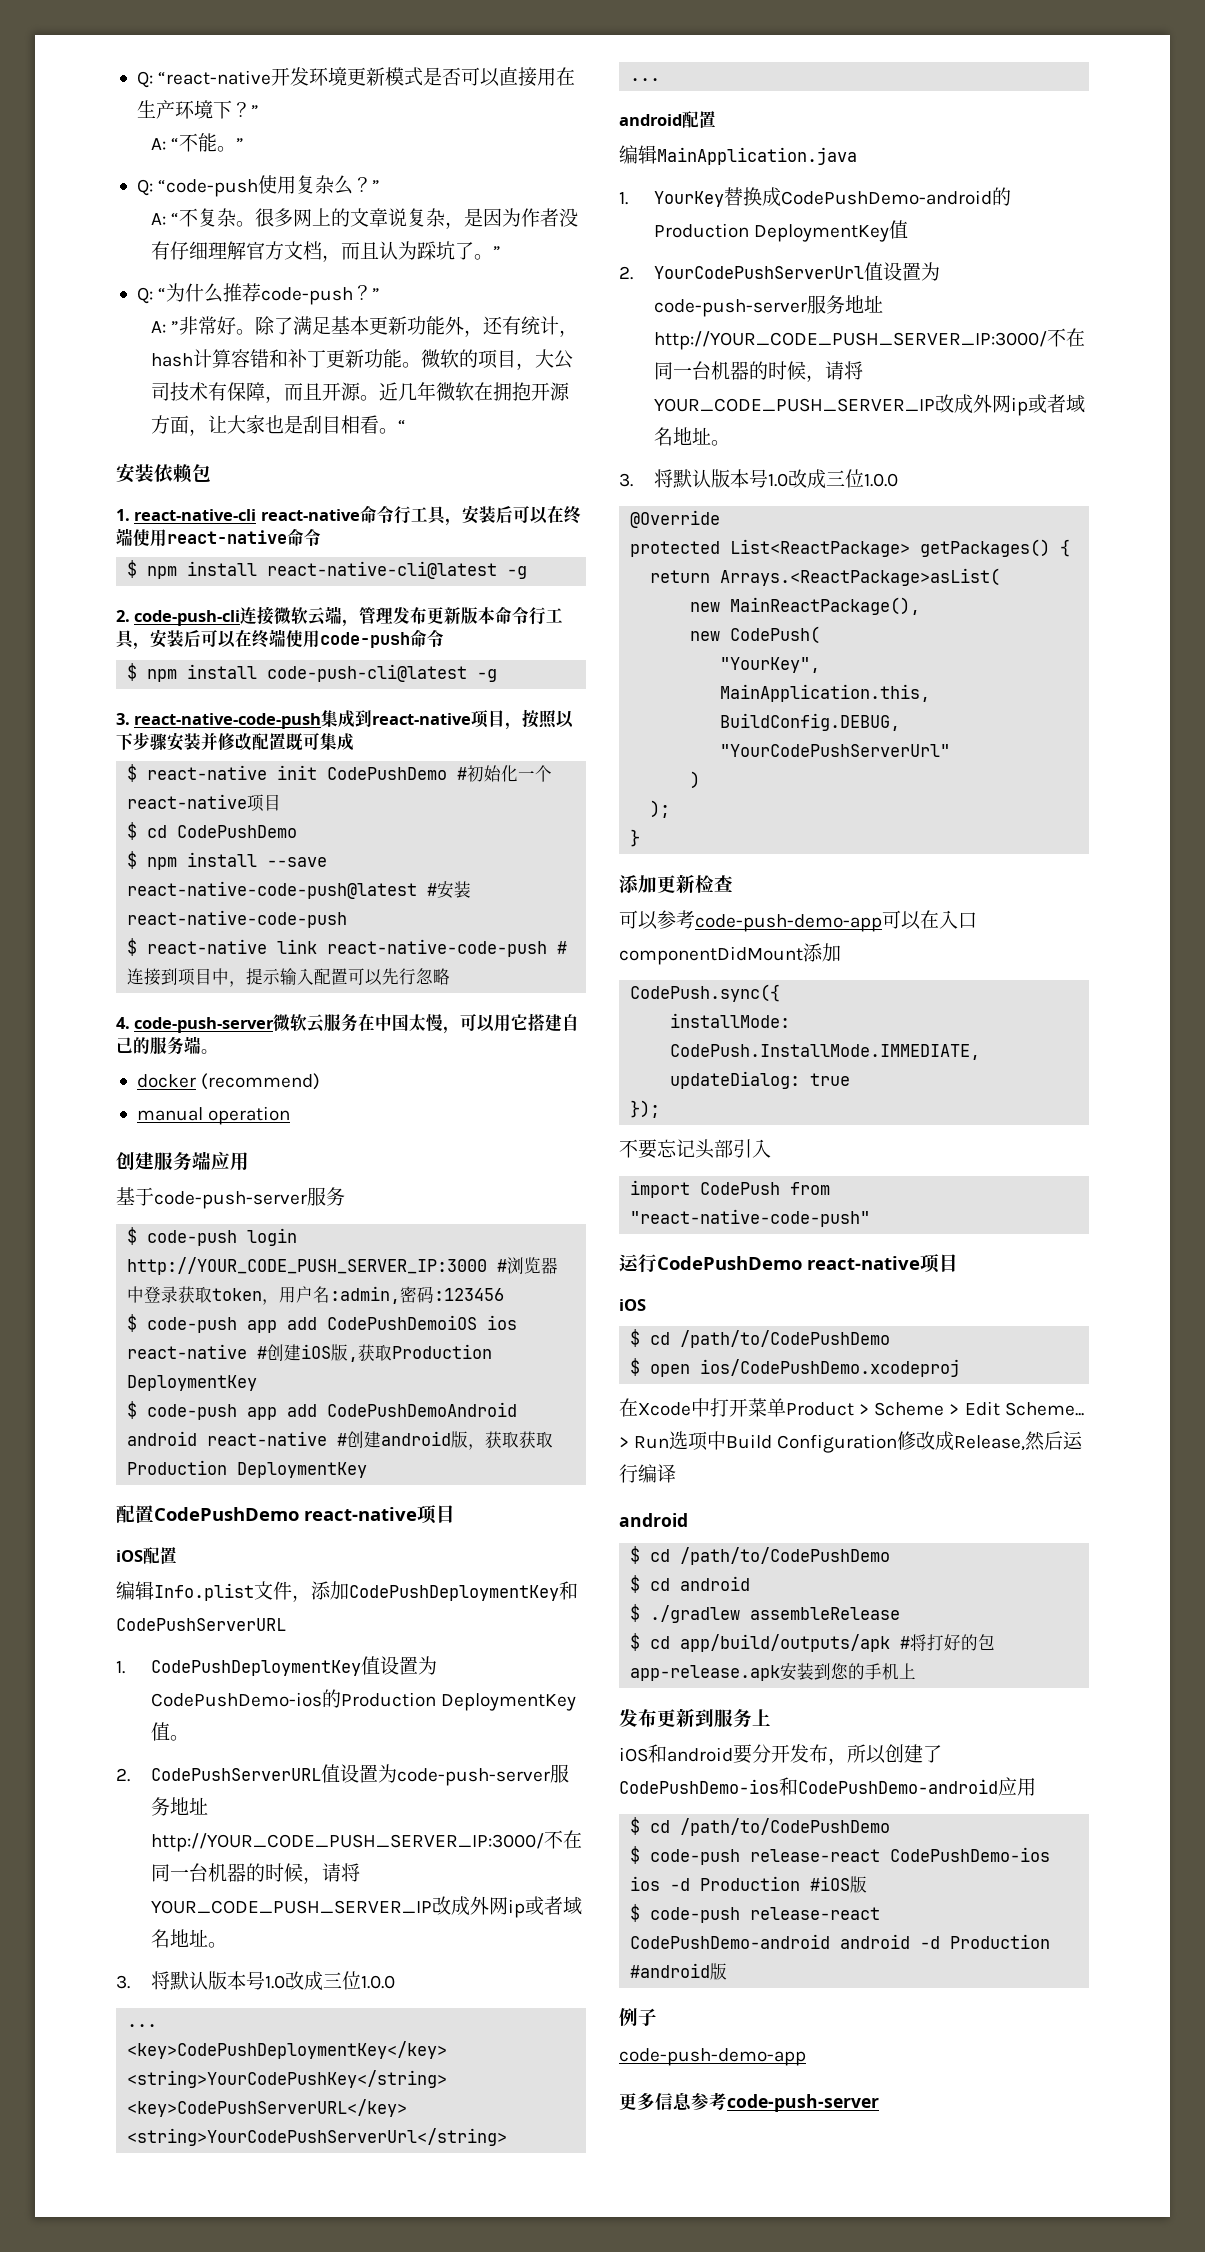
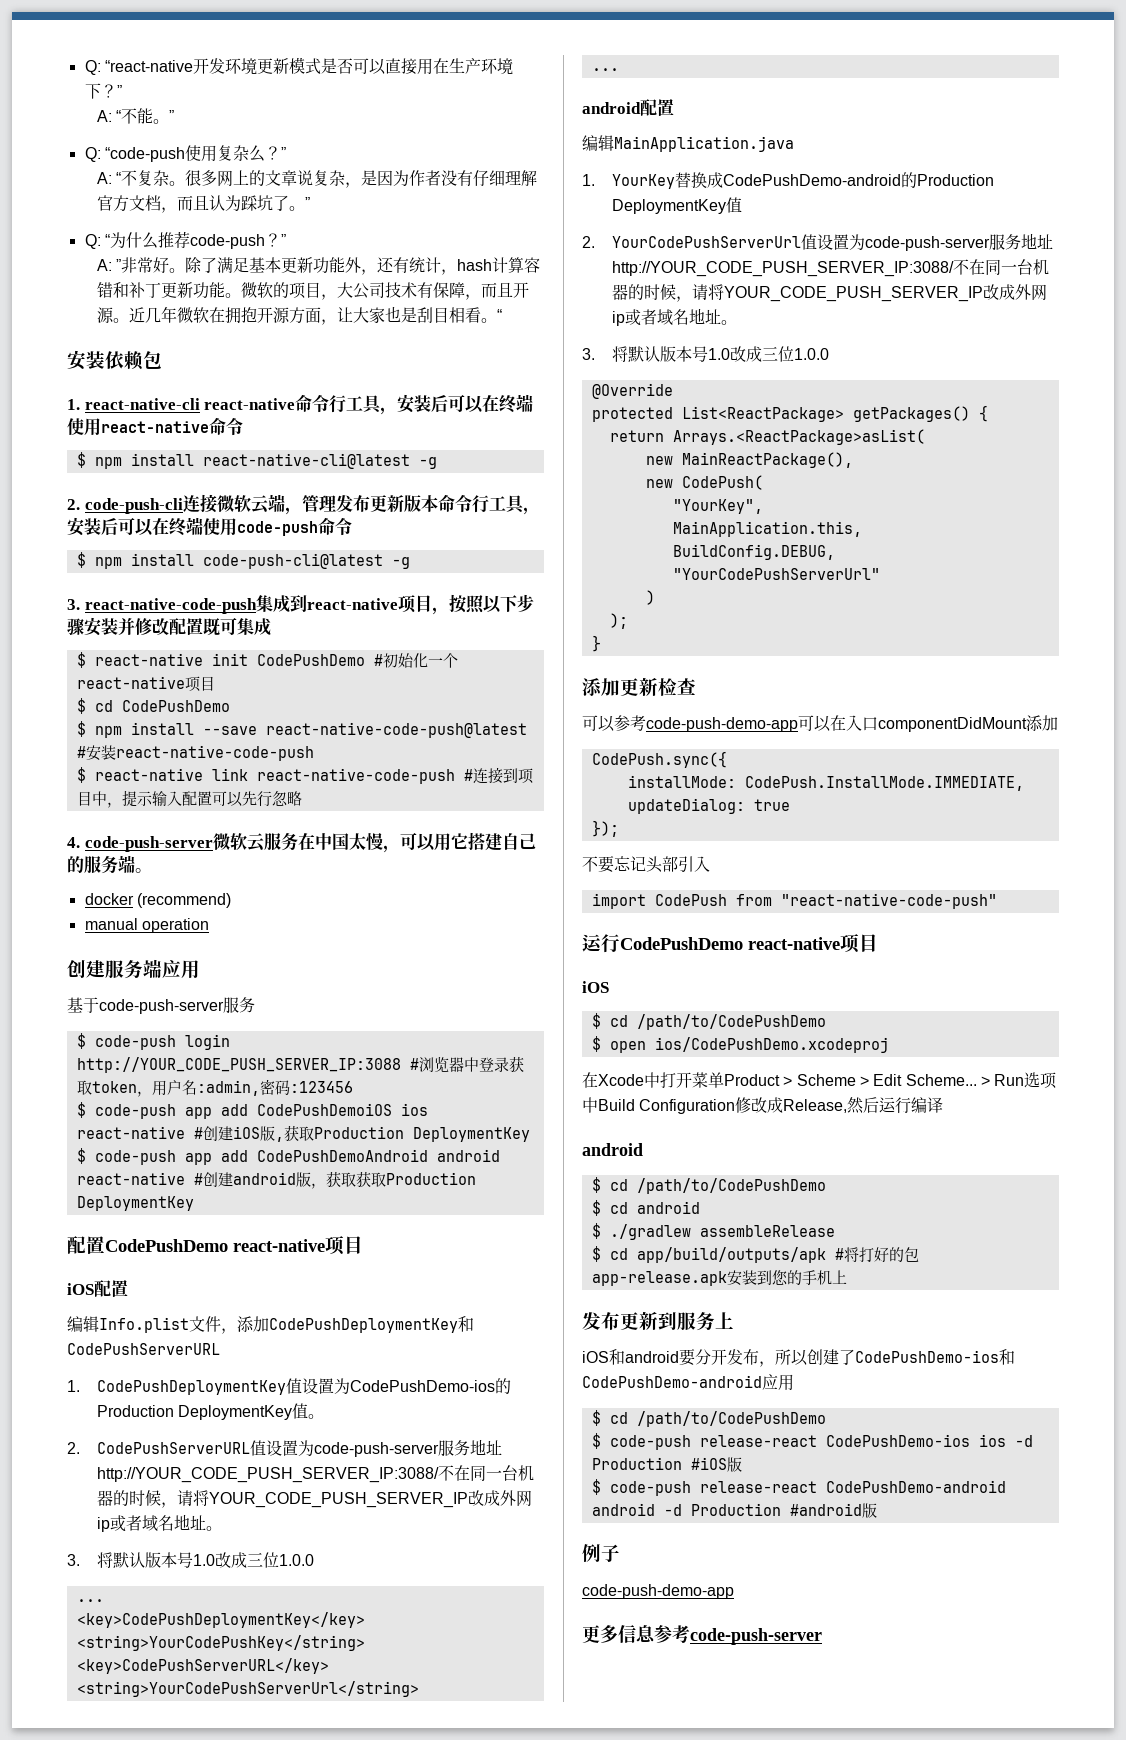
[127,1257,488,1275] http://YOUR_CODE_PUSH_SERVER_IP:3000 -> [76,1057,401,1073] http://YOUR_CODE_PUSH_SERVER_IP:3088
[150,1833,544,1852] http://YOUR_CODE_PUSH_SERVER_IP:3000/ -> [97,1467,440,1483] http://YOUR_CODE_PUSH_SERVER_IP:3088/
[653,331,1047,350] http://YOUR_CODE_PUSH_SERVER_IP:3000/ -> [612,261,955,277] http://YOUR_CODE_PUSH_SERVER_IP:3088/

